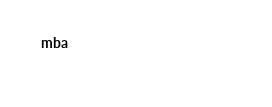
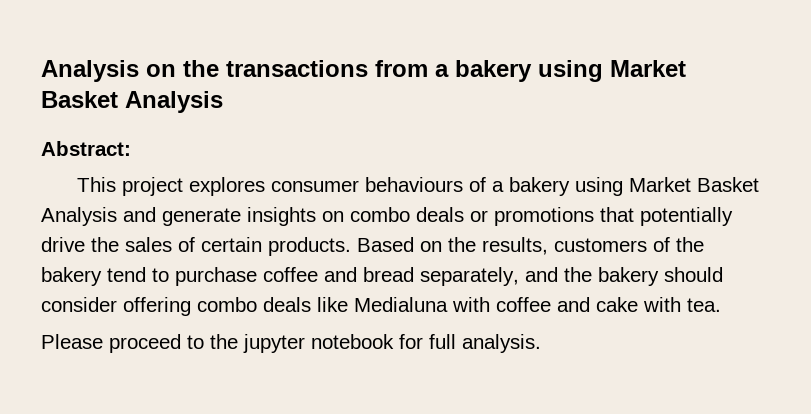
[41,37,68,48] mba -> [41,60,686,82] [41,91,223,113] [41,141,131,156] [76,177,759,196] [41,207,733,226] [41,237,704,256] [41,267,723,286] [41,297,721,316] [41,334,541,353] Analysis on the transactions from a bakery using Market Basket Analysis // Abstract: // This project explores consumer behaviours of a bakery using Market Basket Analysis and generate insights on combo deals or promotions that potentially drive the sales of certain products. Based on the results, customers of the bakery tend to purchase coffee and bread separately, and the bakery should consider offering combo deals like Medialuna with coffee and cake with tea. // Please proceed to the jupyter notebook for full analysis.

